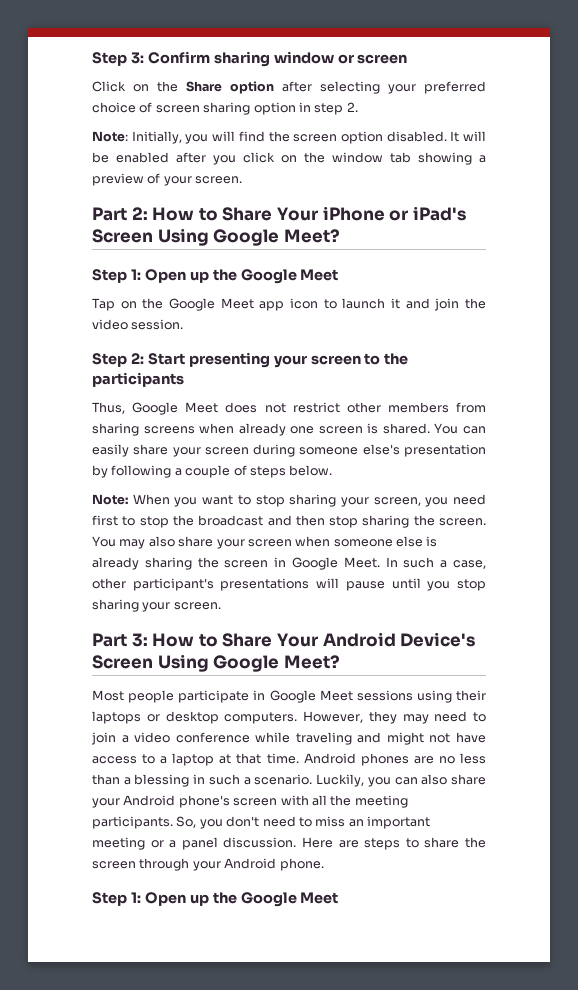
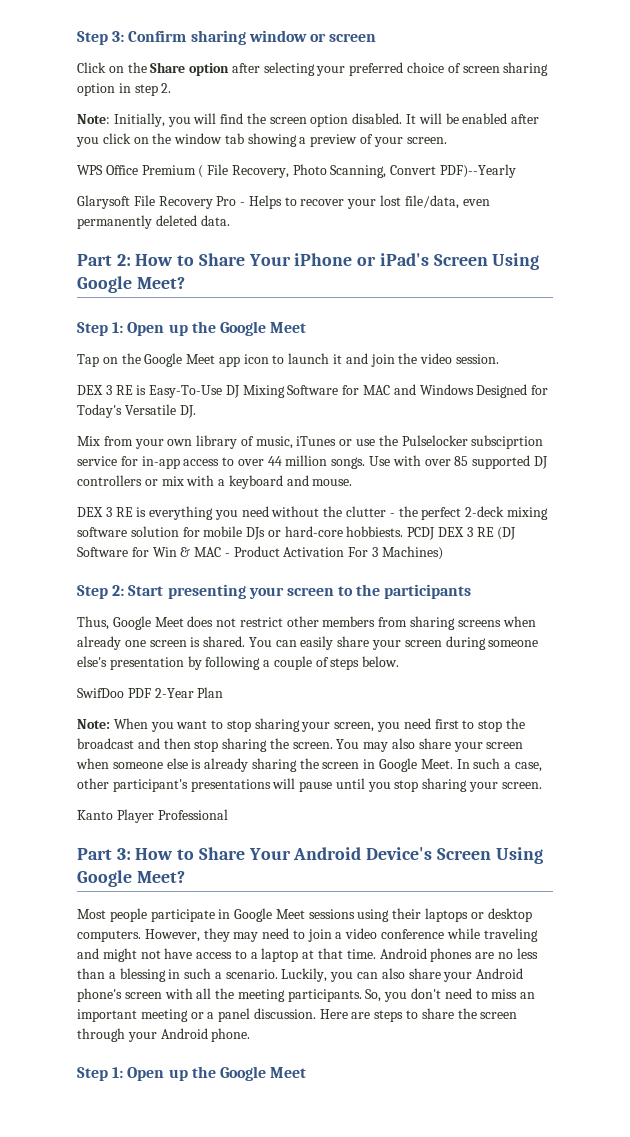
(243, 180) none -> [77,164,517,178] [77,195,490,209] [77,215,230,229] // WPS Office Premium ( File Recovery, Photo Scanning, Convert PDF)--Yearly // Glarysoft File Recovery Pro - Helps to recover your lost file/data, even permanently deleted data.
(184, 324) none -> [77,384,549,398] [77,404,196,418] [77,435,544,449] [77,455,548,469] [77,475,353,489] [77,506,548,520] [77,526,517,540] [77,546,443,560] // DEX 3 RE is Easy-To-Use DJ Mixing Software for MAC and Windows Designed for Today's Versatile DJ. // Mix from your own library of music, iTunes or use the Pulselocker subsciprtion service for in-app access to over 44 million songs. Use with over 85 supported DJ controllers or mix with a keyboard and mouse. // DEX 3 RE is everything you need without the clutter - the perfect 2-deck mixing software solution for mobile DJs or hard-core hobbiests. PCDJ DEX 3 RE (DJ Software for Win & MAC - Product Activation For 3 Machines)
(333, 470) none -> [77,687,224,698] // SwifDoo PDF 2-Year Plan
(221, 606) none -> [77,809,228,823] // Kanto Player Professional

